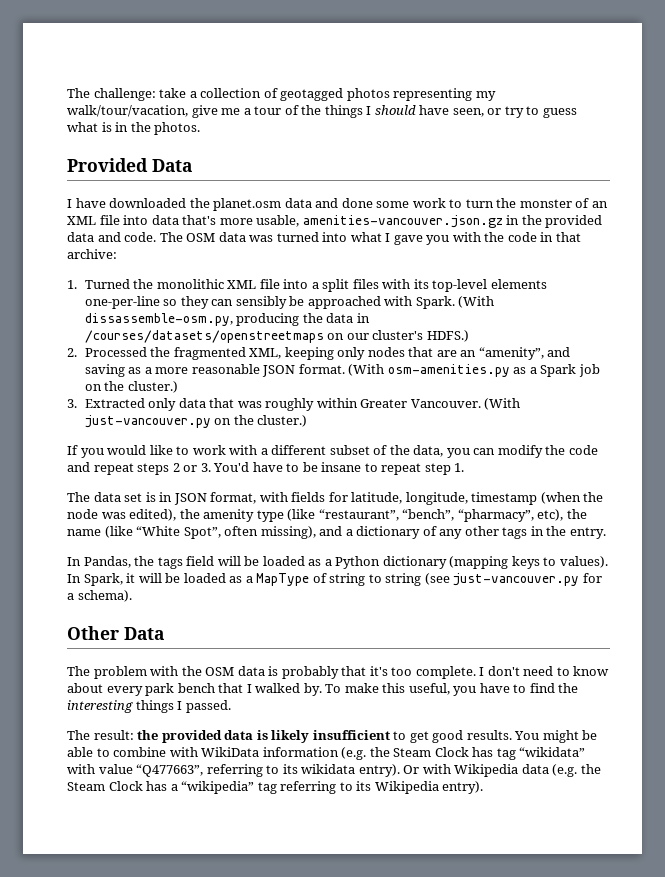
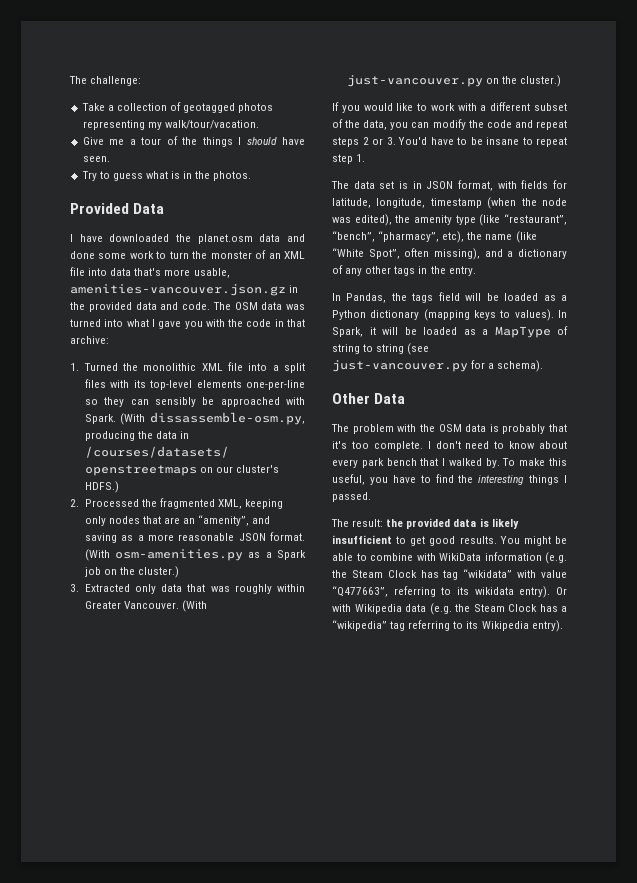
[159,88,187,98] take -> [81,103,105,111] // Take
[67,105,218,118] walk/tour/vacation, give -> [164,120,259,129] [82,137,104,145] walk/tour/vacation. // Give
[452,106,524,118] seen, or try -> [82,156,110,162] [81,171,97,181] seen. // Try

